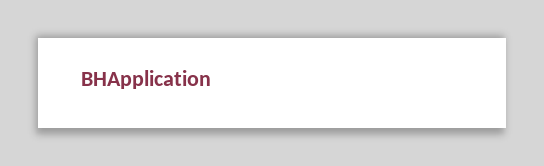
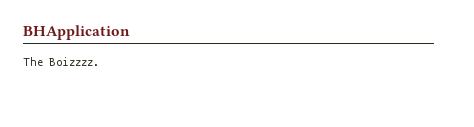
(211, 79) none -> [23,57,99,66] // The Boizzzz.

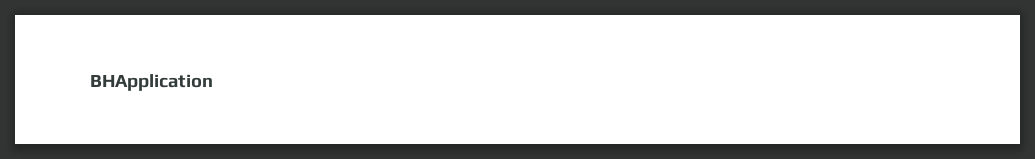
[23,57,99,66] // The Boizzzz. -> (213, 82) none

